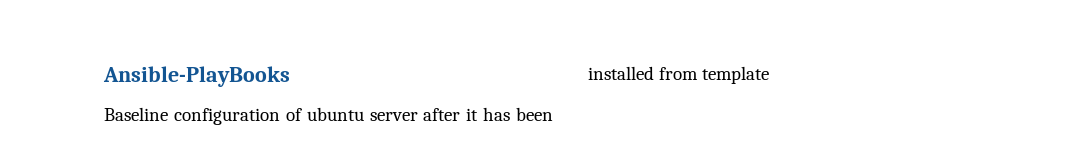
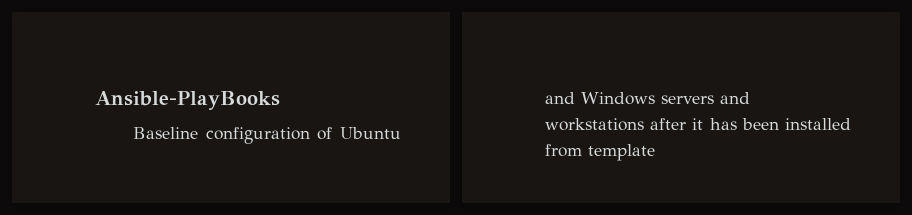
[306,107,418,121] ubuntu server -> [340,127,401,139] [545,92,750,105] [545,118,644,131] Ubuntu and Windows servers and workstations

